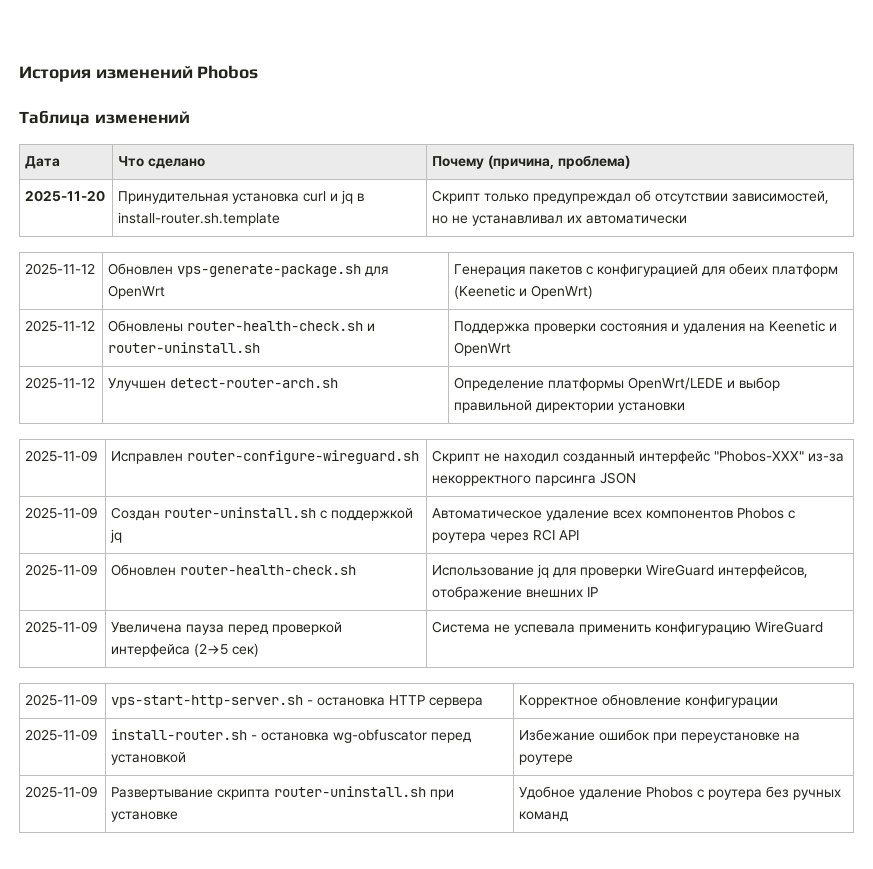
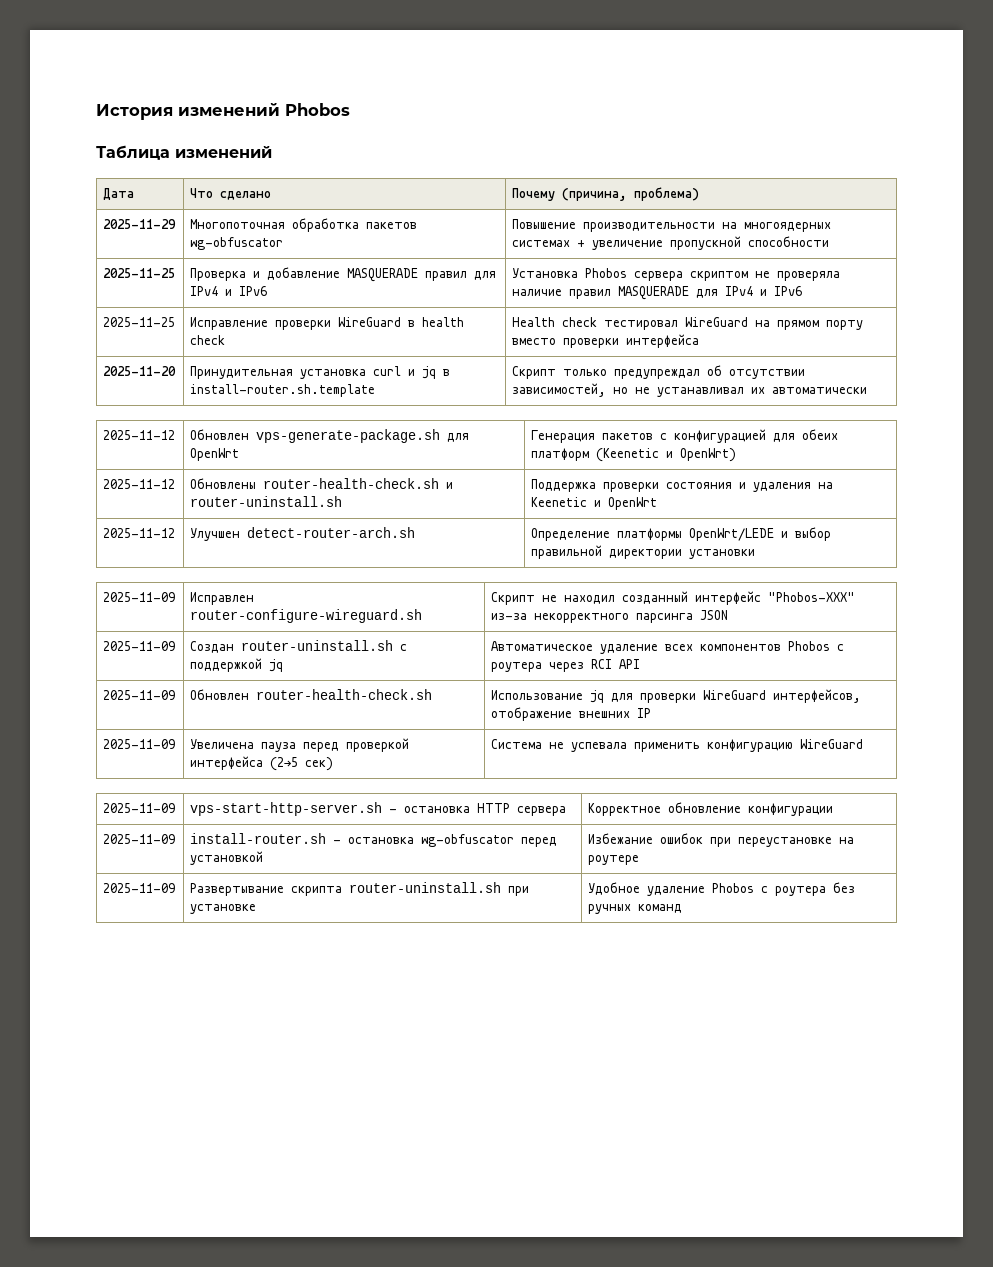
(630, 162) none -> [103,219,177,229] [190,218,418,232] [190,237,284,250] [512,219,832,232] [512,236,830,250] [103,268,176,278] [190,267,497,282] [190,286,268,296] [512,268,841,281] [512,286,803,300] [103,317,176,327] [190,317,465,330] [190,335,226,345] [512,317,864,330] [512,334,700,348] // 2025-11-29 | Многопоточная обработка пакетов wg-obfuscator | Повышение производительности на многоядерных системах + увеличение пропускной способности // 2025-11-25 | Проверка и добавление MASQUERADE правил для IPv4 и IPv6 | Установка Phobos сервера скриптом не проверяла наличие правил MASQUERADE для IPv4 и IPv6 // 2025-11-25 | Исправление проверки WireGuard в health check | Health check тестировал WireGuard на прямом порту вместо проверки интерфейса

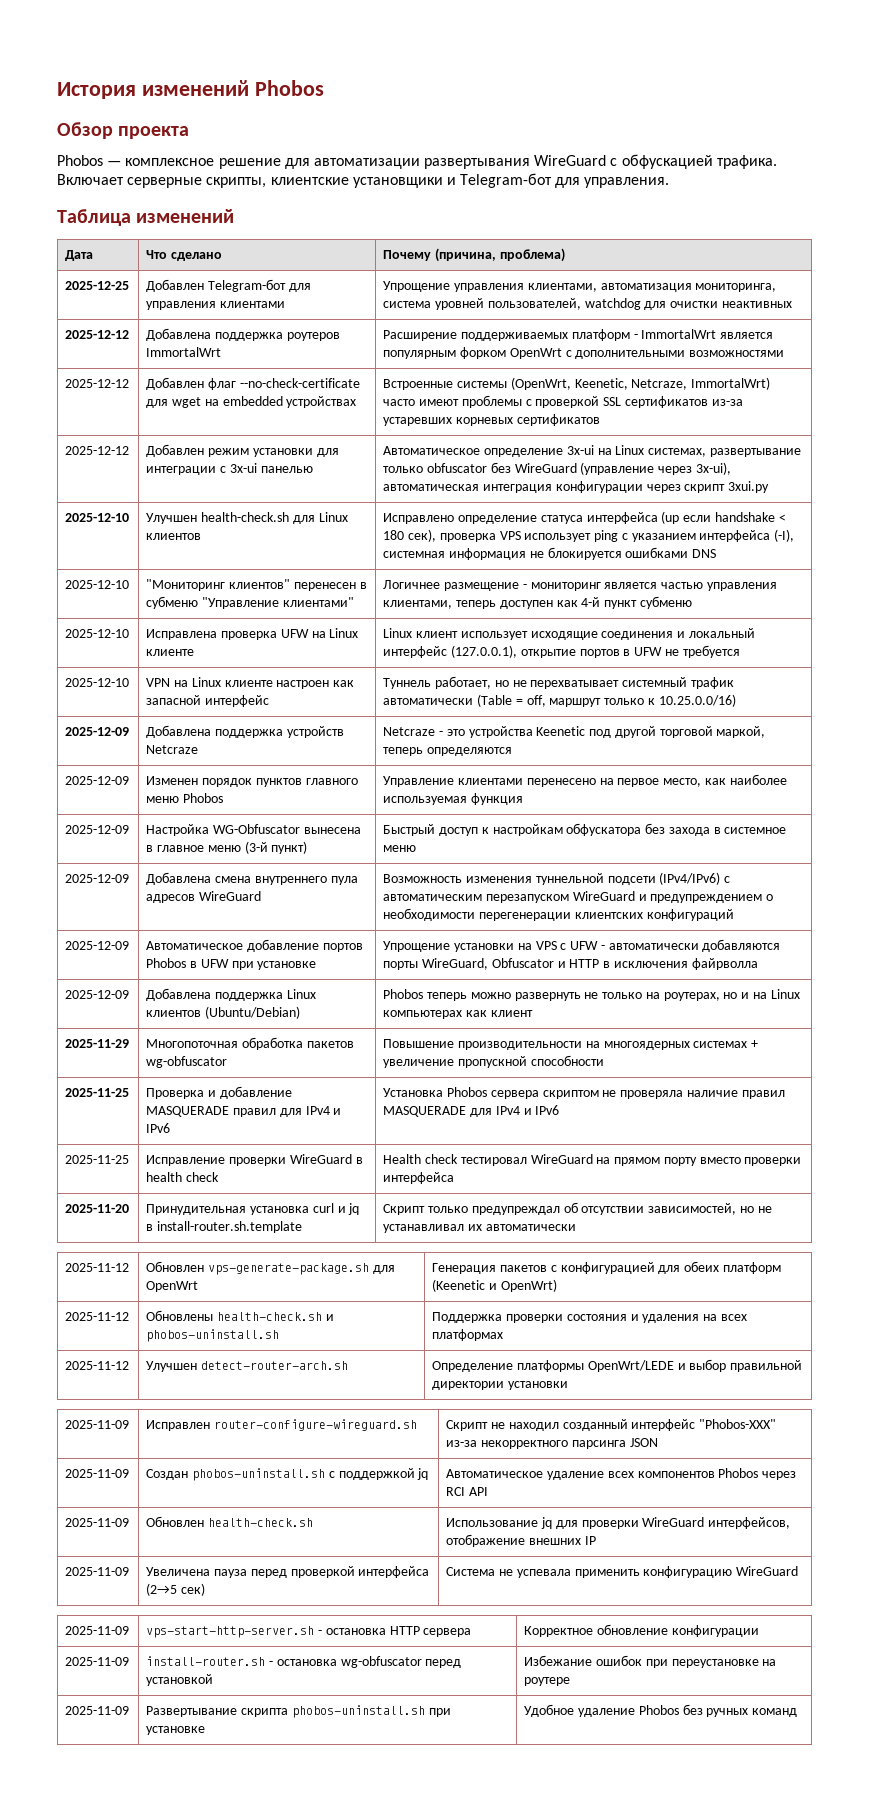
(350, 109) none -> [57,122,190,139] [57,154,777,169] [57,173,670,188] // Обзор проекта // Phobos — комплексное решение для автоматизации развертывания WireGuard с обфускацией трафика. Включает серверные скрипты, клиентские установщики и Telegram-бот для управления.
(700, 194) none -> [65,281,130,290] [146,279,311,292] [146,301,286,310] [383,281,777,292] [383,298,792,310] [65,330,130,339] [146,328,340,341] [146,347,222,357] [383,329,774,341] [383,347,785,359] [65,379,130,388] [146,377,360,390] [146,396,357,408] [383,377,771,390] [383,395,743,408] [383,414,600,426] [65,446,130,455] [146,444,339,457] [146,463,313,475] [383,445,801,457] [383,462,731,475] [383,481,770,493] [65,513,130,522] [146,512,348,524] [146,533,202,540] [383,511,786,524] [383,529,795,542] [383,547,717,560] [65,580,130,589] [146,579,367,591] [146,596,354,609] [383,580,777,591] [383,596,692,609] [65,629,130,638] [146,628,359,640] [146,649,195,656] [383,628,755,640] [383,645,740,658] [65,678,130,687] [146,677,355,689] [146,695,270,707] [383,676,734,689] [383,694,736,707] [65,727,130,736] [146,725,344,738] [146,745,199,754] [383,726,766,738] [383,747,513,756] [65,776,130,785] [146,776,358,787] [146,793,224,803] [383,774,787,787] [383,793,524,805] [65,825,130,834] [146,824,361,836] [146,841,308,854] [383,823,787,836] [383,845,417,852] [65,874,130,883] [146,872,358,885] [146,891,262,903] [383,872,731,885] [383,891,774,903] [383,908,734,921] [65,941,130,950] [146,939,363,952] [146,958,317,970] [383,939,781,952] [383,958,758,970] [65,990,130,999] [146,988,316,1001] [146,1006,301,1019] [383,989,800,1001] [383,1010,533,1019] // 2025-12-25 | Добавлен Telegram-бот для управления клиентами | Упрощение управления клиентами, автоматизация мониторинга, система уровней пользователей, watchdog для очистки неактивных // 2025-12-12 | Добавлена поддержка роутеров ImmortalWrt | Расширение поддерживаемых платформ - ImmortalWrt является популярным форком OpenWrt с дополнительными возможностями // 2025-12-12 | Добавлен флаг --no-check-certificate для wget на embedded устройствах | Встроенные системы (OpenWrt, Keenetic, Netcraze, ImmortalWrt) часто имеют проблемы с проверкой SSL сертификатов из-за устаревших корневых сертификатов // 2025-12-12 | Добавлен режим установки для интеграции с 3x-ui панелью | Автоматическое определение 3x-ui на Linux системах, развертывание только obfuscator без WireGuard (управление через 3x-ui), автоматическая интеграция конфигурации через скрипт 3xui.py // 2025-12-10 | Улучшен health-check.sh для Linux клиентов | Исправлено определение статуса интерфейса (up если handshake < 180 сек), проверка VPS использует ping с указанием интерфейса (-I), системная информация не блокируется ошибками DNS // 2025-12-10 | "Мониторинг клиентов" перенесен в субменю "Управление клиентами" | Логичнее размещение - мониторинг является частью управления клиентами, теперь доступен как 4-й пункт субменю // 2025-12-10 | Исправлена проверка UFW на Linux клиенте | Linux клиент использует исходящие соединения и локальный интерфейс (127.0.0.1), открытие портов в UFW не требуется // 2025-12-10 | VPN на Linux клиенте настроен как запасной интерфейс | Туннель работает, но не перехватывает системный трафик автоматически (Table = off, маршрут только к 10.25.0.0/16) // 2025-12-09 | Добавлена поддержка устройств Netcraze | Netcraze - это устройства Keenetic под другой торговой маркой, теперь определяются // 2025-12-09 | Изменен порядок пунктов главного меню Phobos | Управление клиентами перенесено на первое место, как наиболее используемая функция // 2025-12-09 | Настройка WG-Obfuscator вынесена в главное меню (3-й пункт) | Быстрый доступ к настройкам обфускатора без захода в системное меню // 2025-12-09 | Добавлена смена внутреннего пула адресов WireGuard | Возможность изменения туннельной подсети (IPv4/IPv6) с автоматическим перезапуском WireGuard и предупреждением о необходимости перегенерации клиентских конфигураций // 2025-12-09 | Автоматическое добавление портов Phobos в UFW при установке | Упрощение установки на VPS с UFW - автоматически добавляются порты WireGuard, Obfuscator и HTTP в исключения файрволла // 2025-12-09 | Добавлена поддержка Linux клиентов (Ubuntu/Debian) | Phobos теперь можно развернуть не только на роутерах, но и на Linux компьютерах как клиент
[263,478,454,489] [190,496,343,507] router-health-check.sh и router-uninstall.sh -> [217,1312,334,1321] [146,1329,280,1342] health-check.sh и phobos-uninstall.sh
[531,497,658,510] Keenetic и OpenWrt -> [720,1314,747,1321] [432,1329,504,1341] всех платформах
[241,640,394,651] router-uninstall.sh -> [192,1468,326,1481] phobos-uninstall.sh
[837,644,845,651] [491,662,543,672] с роутера -> (759, 1473) none
[256,689,433,700] router-health-check.sh -> [208,1518,314,1527] health-check.sh
[349,882,502,893] router-uninstall.sh -> [291,1705,425,1718] phobos-uninstall.sh
[761,886,827,896] с роутера -> (679, 1710) none

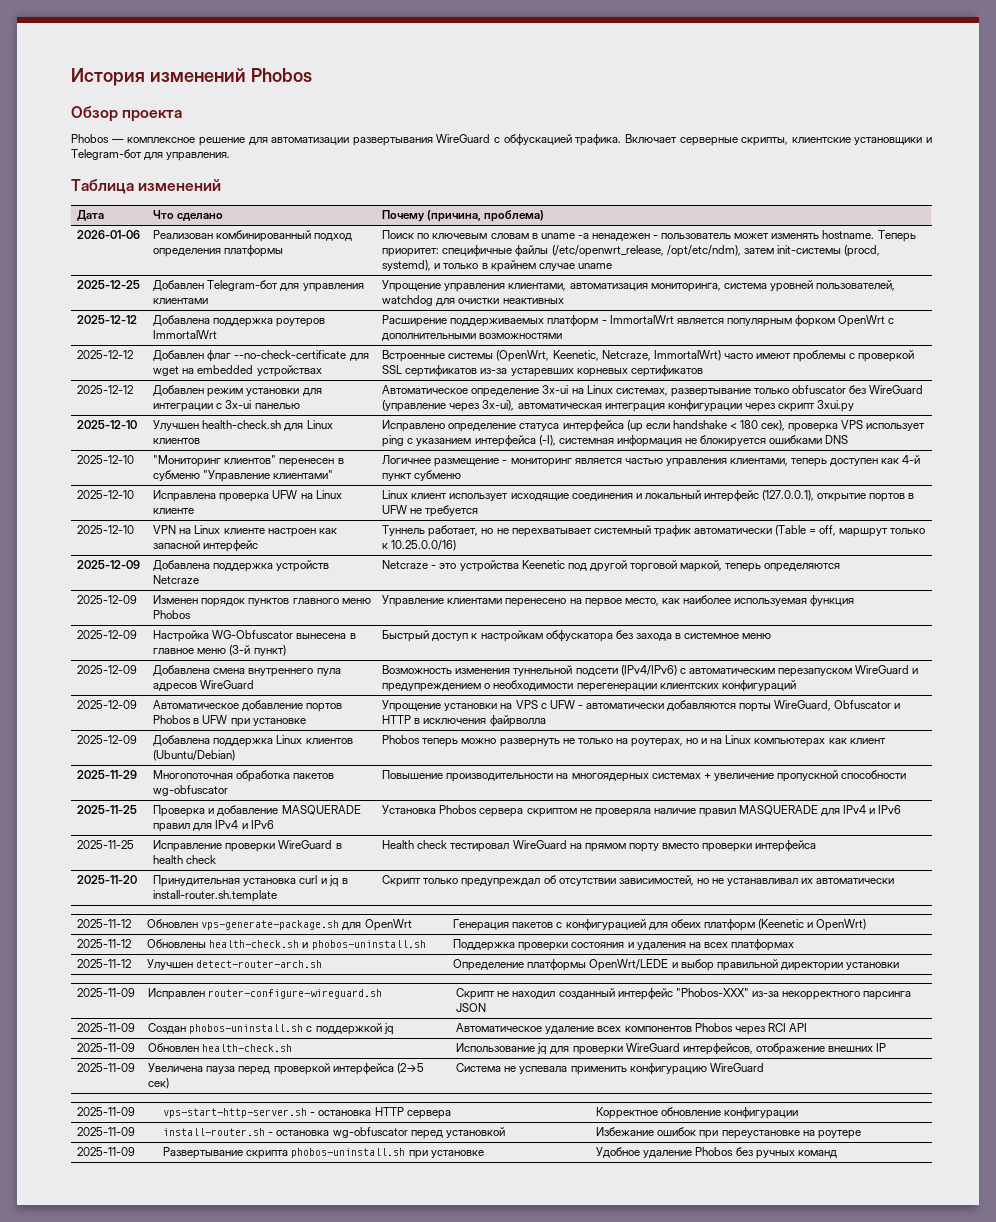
(565, 255) none -> [77,230,141,239] [153,230,353,242] [153,245,284,257] [382,230,916,242] [382,245,880,257] [382,260,612,272] // 2026-01-06 | Реализован комбинированный подход определения платформы | Поиск по ключевым словам в uname -a ненадежен - пользователь может изменять hostname. Теперь приоритет: специфичные файлы (/etc/openwrt_release, /opt/etc/ndm), затем init-системы (procd, systemd), и только в крайнем случае uname

